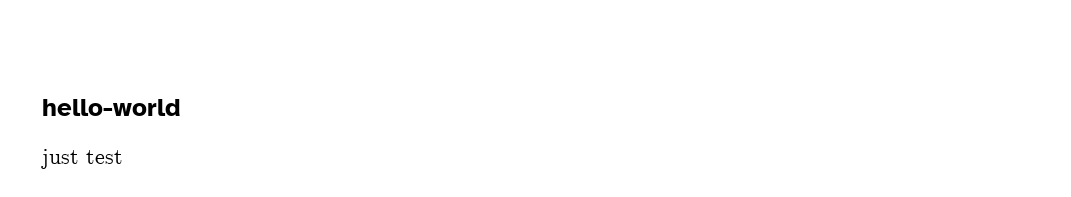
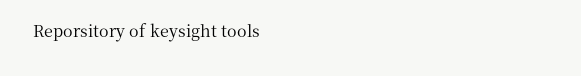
[42,99,181,116] [41,149,123,169] hello-world // just test -> [33,23,260,42] Reporsitory of keysight tools

